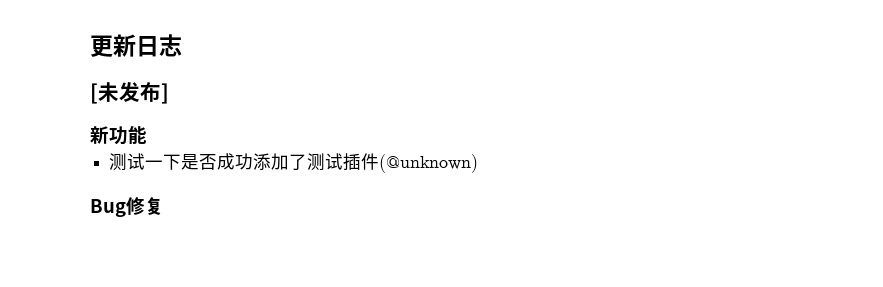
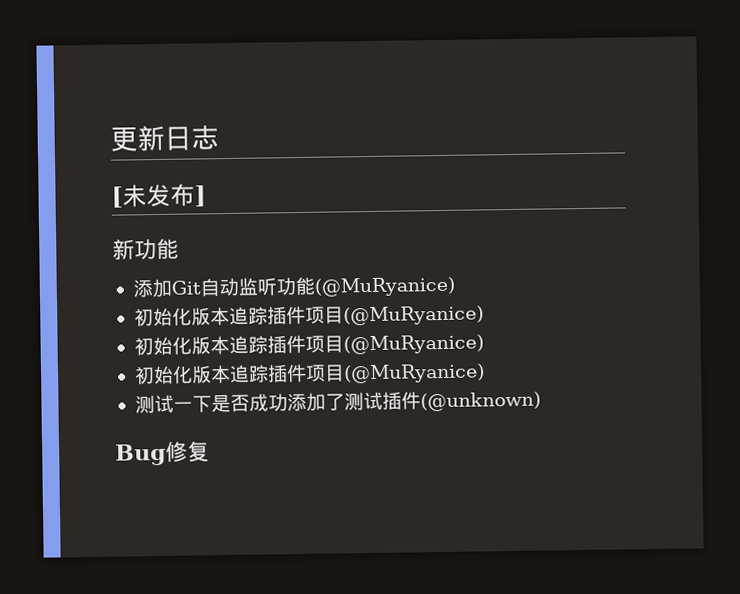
(147, 135) none -> [132,276,455,298] [133,305,484,327] [133,334,484,356] [133,363,485,385] // 添加Git自动监听功能(@MuRyanice) // 初始化版本追踪插件项目(@MuRyanice) // 初始化版本追踪插件项目(@MuRyanice) // 初始化版本追踪插件项目(@MuRyanice)

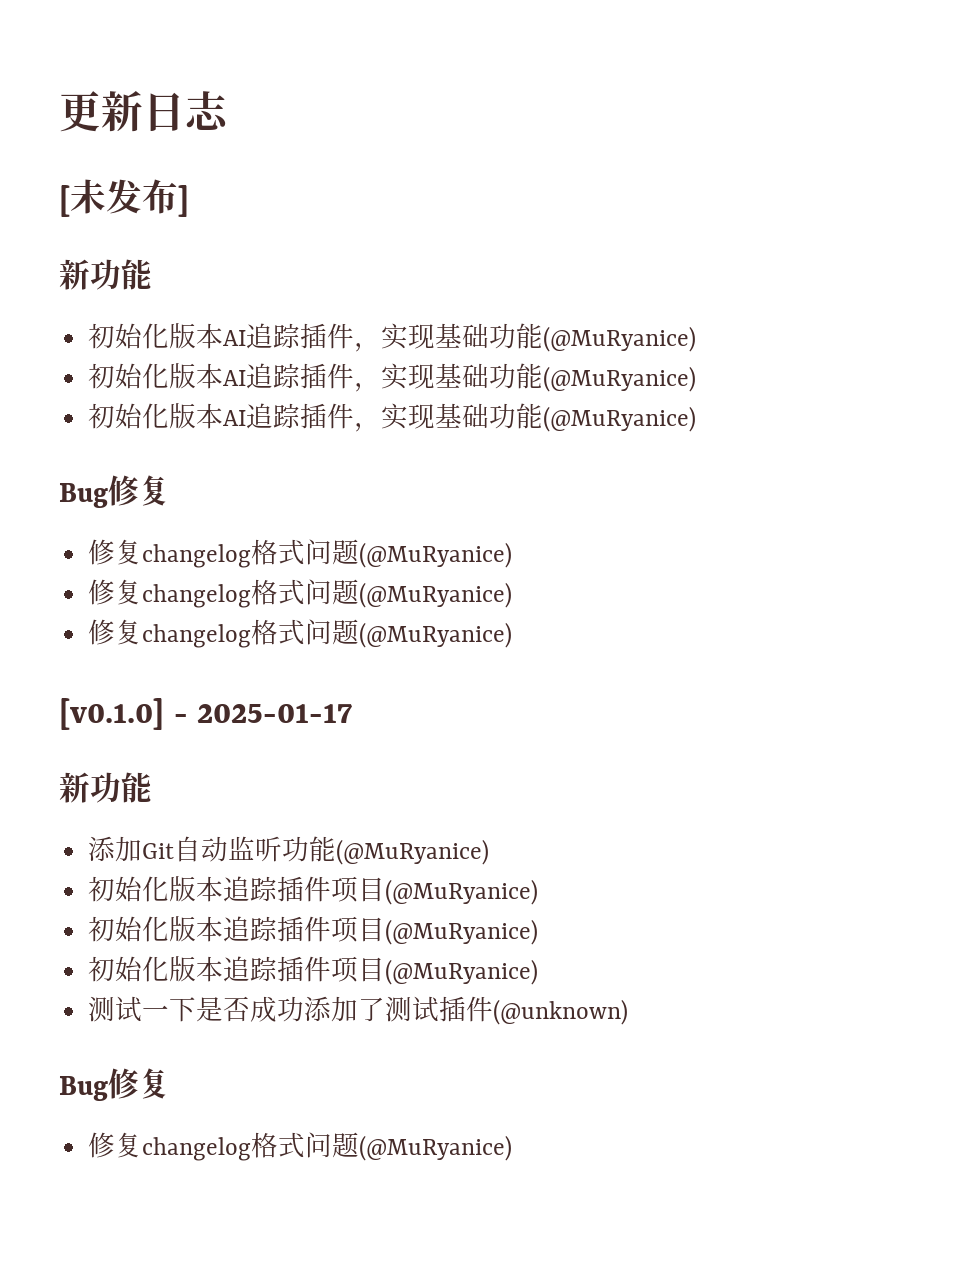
(179, 249) none -> [88,323,697,352] [88,363,697,392] [88,403,697,432] [59,475,170,508] [88,539,513,568] [88,579,513,608] [88,619,513,648] [59,698,353,730] [59,772,152,803] // 初始化版本AI追踪插件，实现基础功能(@MuRyanice) // 初始化版本AI追踪插件，实现基础功能(@MuRyanice) // 初始化版本AI追踪插件，实现基础功能(@MuRyanice) // Bug修复 // 修复changelog格式问题(@MuRyanice) // 修复changelog格式问题(@MuRyanice) // 修复changelog格式问题(@MuRyanice) // [v0.1.0] - 2025-01-17 // 新功能
(210, 452) none -> [88,1132,513,1161] // 修复changelog格式问题(@MuRyanice)

